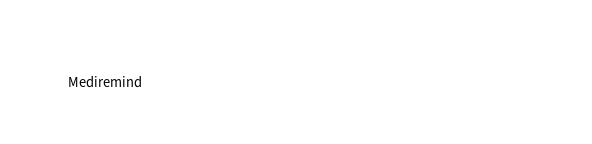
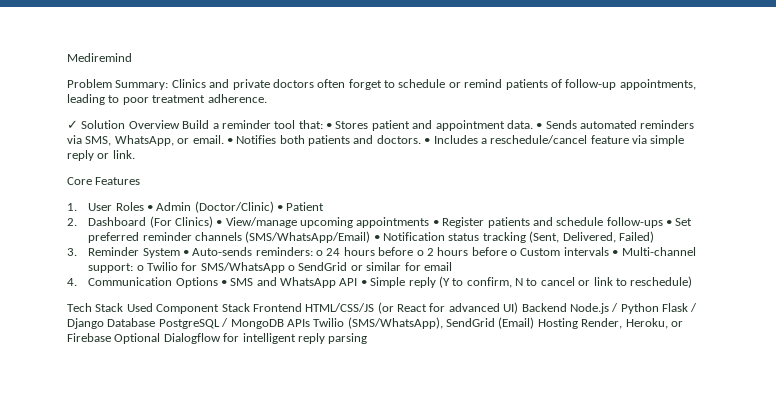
(142, 82) none -> [67,79,696,90] [67,94,267,105] [67,120,695,131] [67,135,685,146] [67,150,135,161] [67,177,141,185] [67,201,325,213] [67,216,693,228] [88,231,654,243] [67,247,696,258] [88,262,452,273] [67,276,693,288] [67,302,698,314] [67,317,683,329] [67,333,368,344] // Problem Summary: Clinics and private doctors often forget to schedule or remind patients of follow-up appointments, leading to poor treatment adherence. // ✓ Solution Overview Build a reminder tool that: • Stores patient and appointment data. • Sends automated reminders via SMS, WhatsApp, or email. • Notifies both patients and doctors. • Includes a reschedule/cancel feature via simple reply or link. // Core Features // 1. User Roles • Admin (Doctor/Clinic) • Patient // 2. Dashboard (For Clinics) • View/manage upcoming appointments • Register patients and schedule follow-ups • Set preferred reminder channels (SMS/WhatsApp/Email) • Notification status tracking (Sent, Delivered, Failed) // 3. Reminder System • Auto-sends reminders: o 24 hours before o 2 hours before o Custom intervals • Multi-channel support: o Twilio for SMS/WhatsApp o SendGrid or similar for email // 4. Communication Options • SMS and WhatsApp API • Simple reply (Y to confirm, N to cancel or link to reschedule) // Tech Stack Used Component Stack Frontend HTML/CSS/JS (or React for advanced UI) Backend Node.js / Python Flask / Django Database PostgreSQL / MongoDB APIs Twilio (SMS/WhatsApp), SendGrid (Email) Hosting Render, Heroku, or Firebase Optional Dialogflow for intelligent reply parsing

